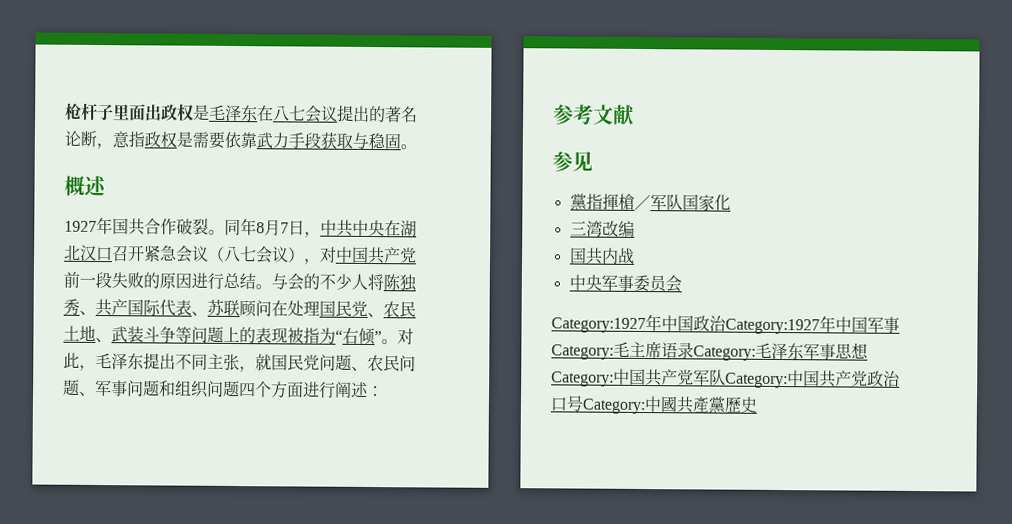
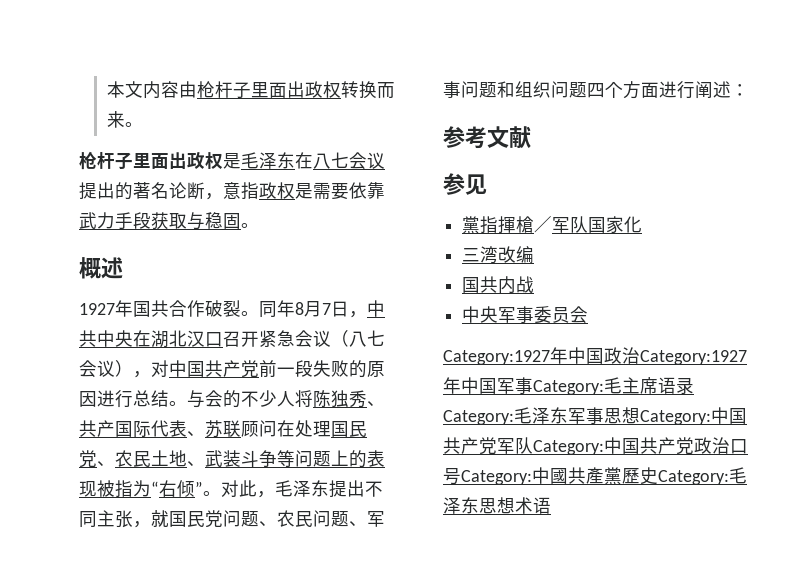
(65, 111) none -> [106,81,395,99] [106,111,143,128] 本文内容由枪杆子里面出政权转换而来。 //
(758, 404) none -> [658,467,747,485] [443,497,551,514] Category:毛泽东思想术语

